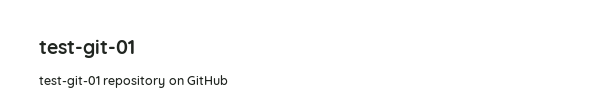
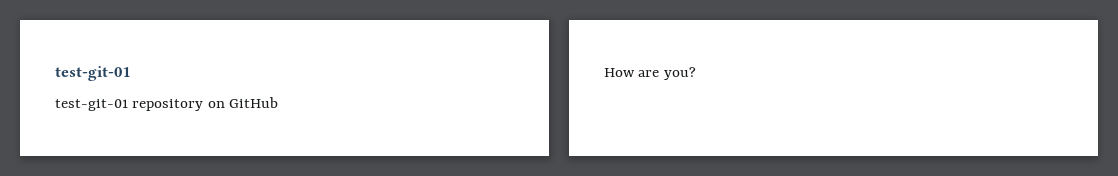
(229, 80) none -> [604,67,696,80] // How are you?

